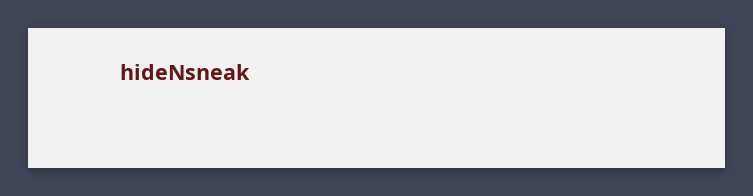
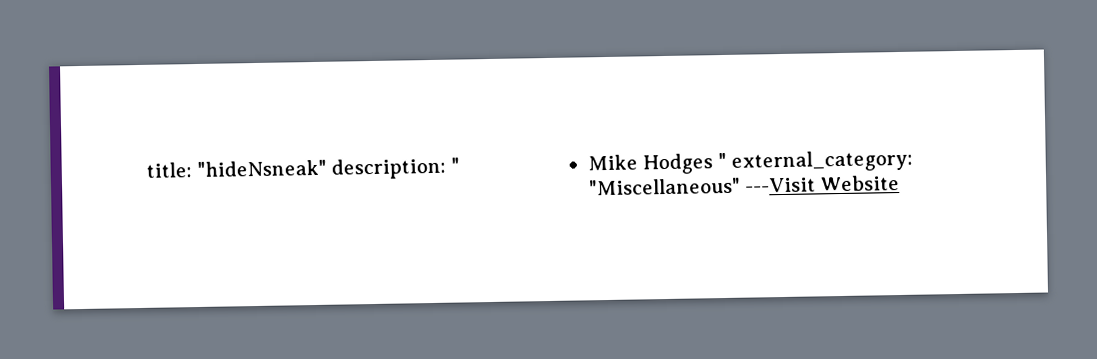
[120,64,250,80] hideNsneak -> [146,157,460,180] [587,149,914,175] [588,175,900,196] title: "hideNsneak" description: " // Mike Hodges " external_category: "Miscellaneous" ---Visit Website

